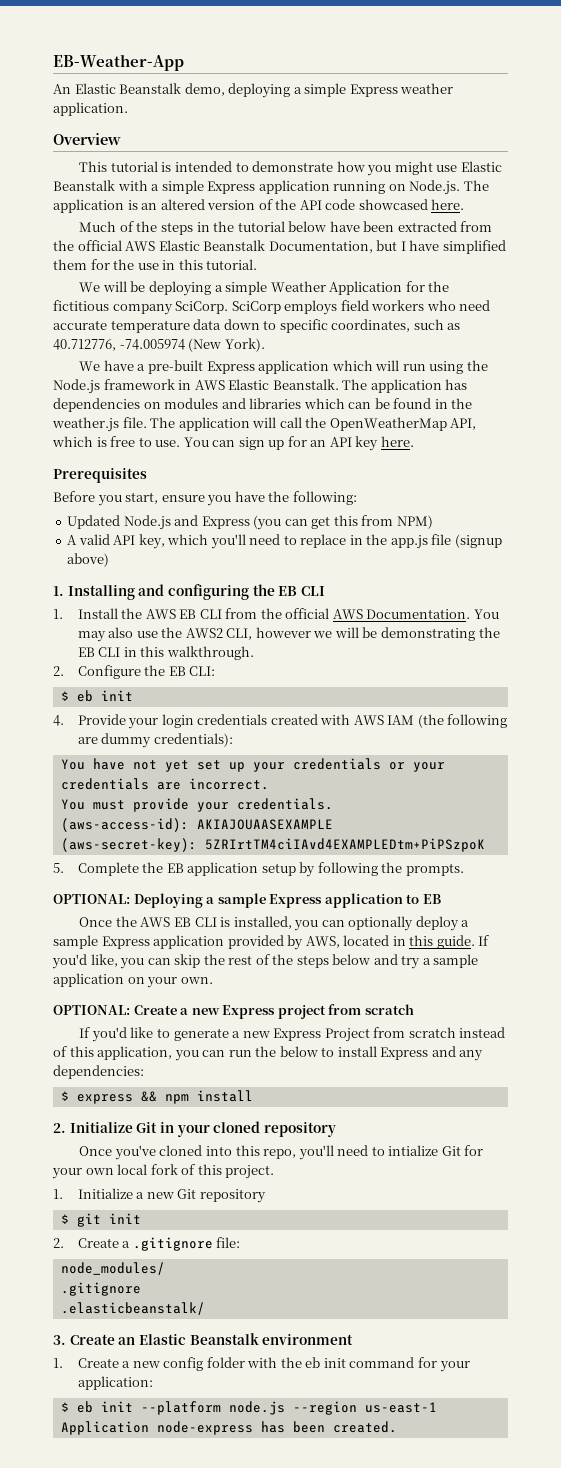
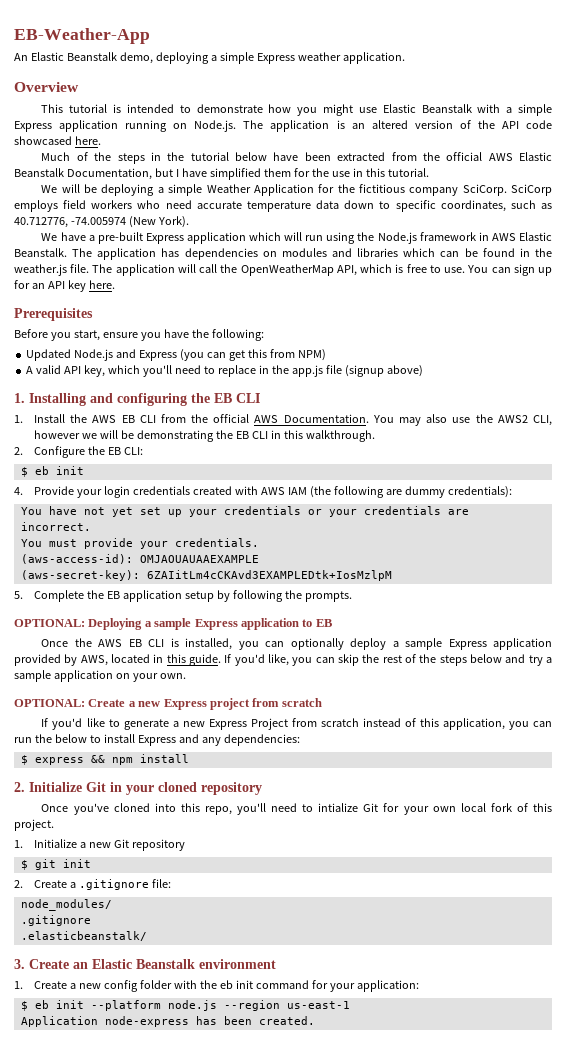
[196,819,333,830] AKIAJOUAASEXAMPLE -> [139,555,259,563] OMJAOUAUAAEXAMPLE
[204,838,485,852] 5ZRIrtTM4ciIAvd4EXAMPLEDtm+PiPSzpoK -> [146,570,392,581] 6ZAIitLm4cCKAvd3EXAMPLEDtk+IosMzlpM

